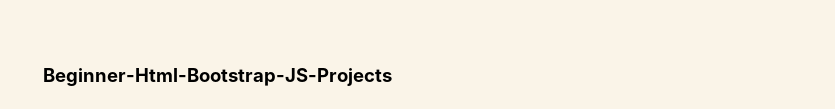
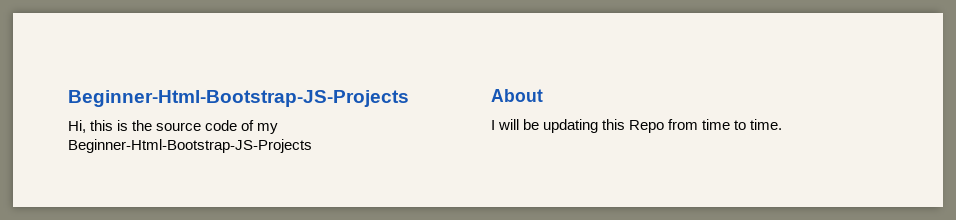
[43,68,392,86] Beginner-Html-Bootstrap-JS-Projects -> [68,90,409,107] [68,120,279,134] [68,139,312,153] [491,89,543,102] [491,119,783,133] Beginner-Html-Bootstrap-JS-Projects // Hi, this is the source code of my Beginner-Html-Bootstrap-JS-Projects // About // I will be updating this Repo from time to time.

